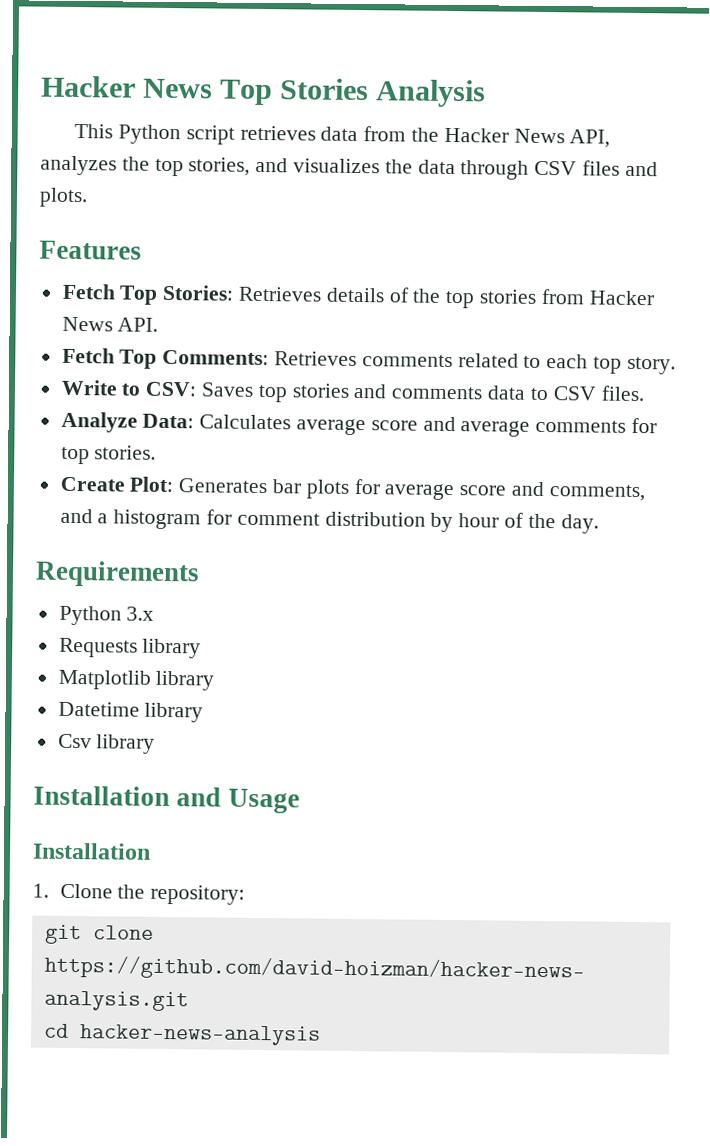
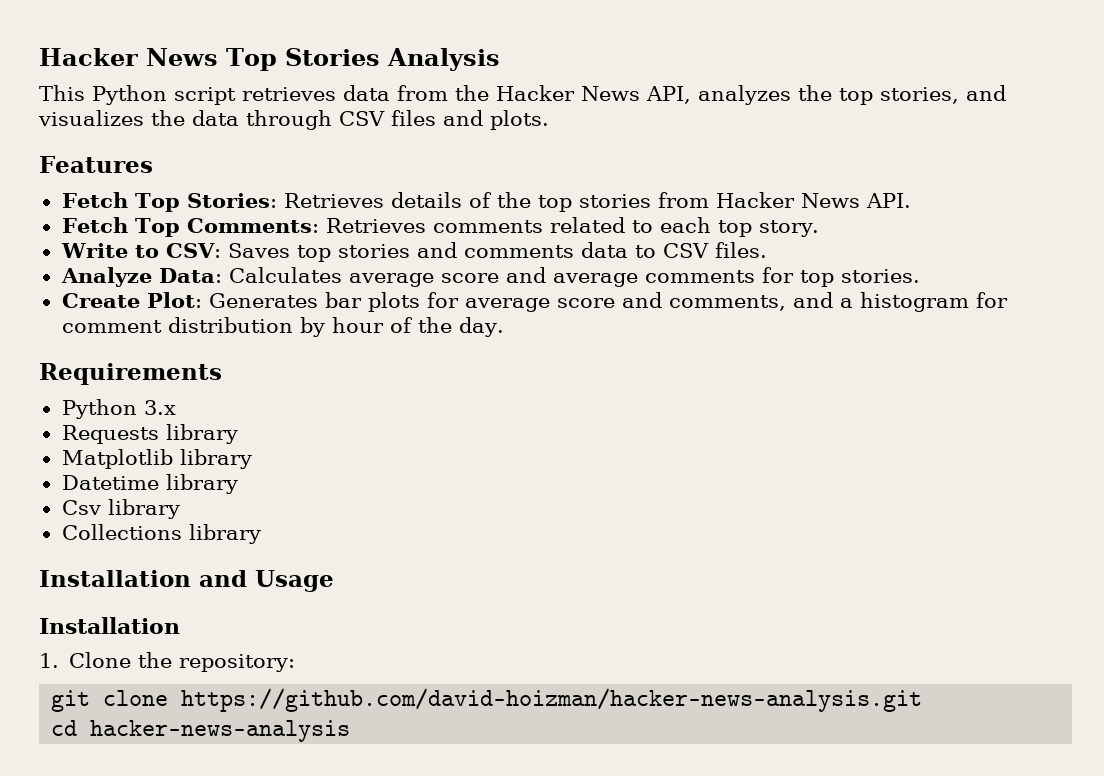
(156, 744) none -> [61,524,261,544] // Collections library

